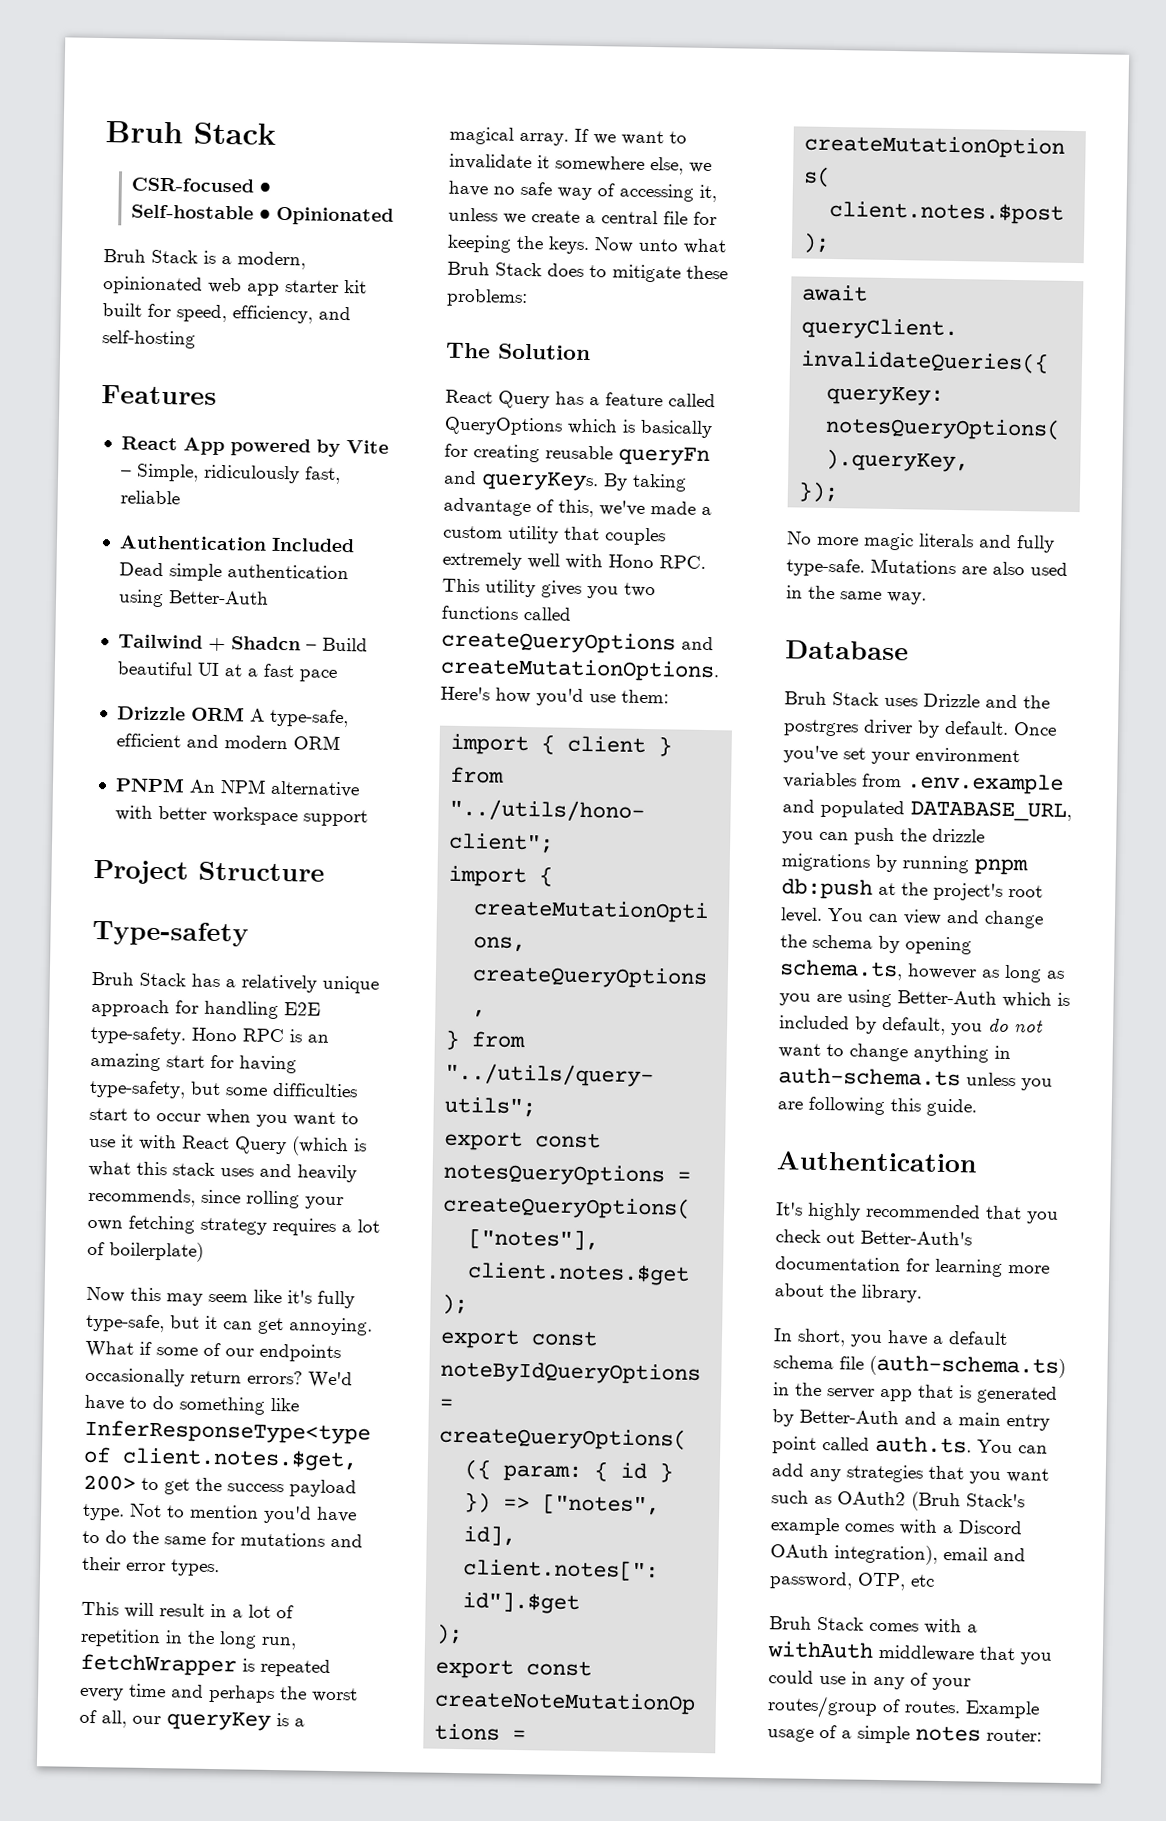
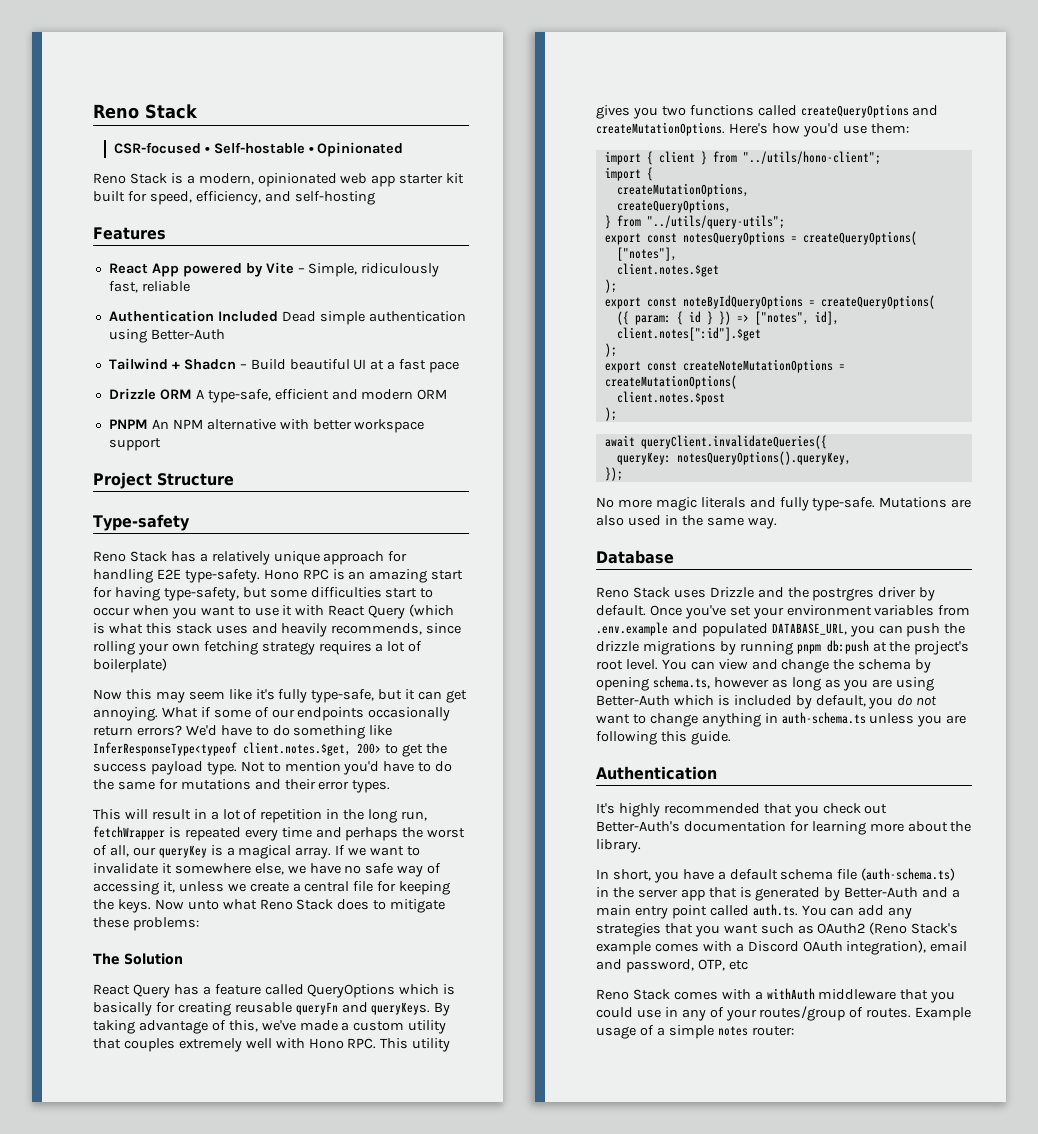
[105,121,183,144] Bruh -> [93,104,139,119] Reno
[103,249,146,263] Bruh -> [93,173,126,184] Reno
[91,971,134,986] Bruh -> [93,551,126,562] Reno
[447,261,490,276] Bruh -> [259,899,293,910] Reno
[784,691,827,705] Bruh -> [596,587,629,598] Reno
[911,1491,961,1512] (Bruh -> [869,922,908,935] (Reno
[769,1616,812,1630] Bruh -> [596,989,629,1000] Reno

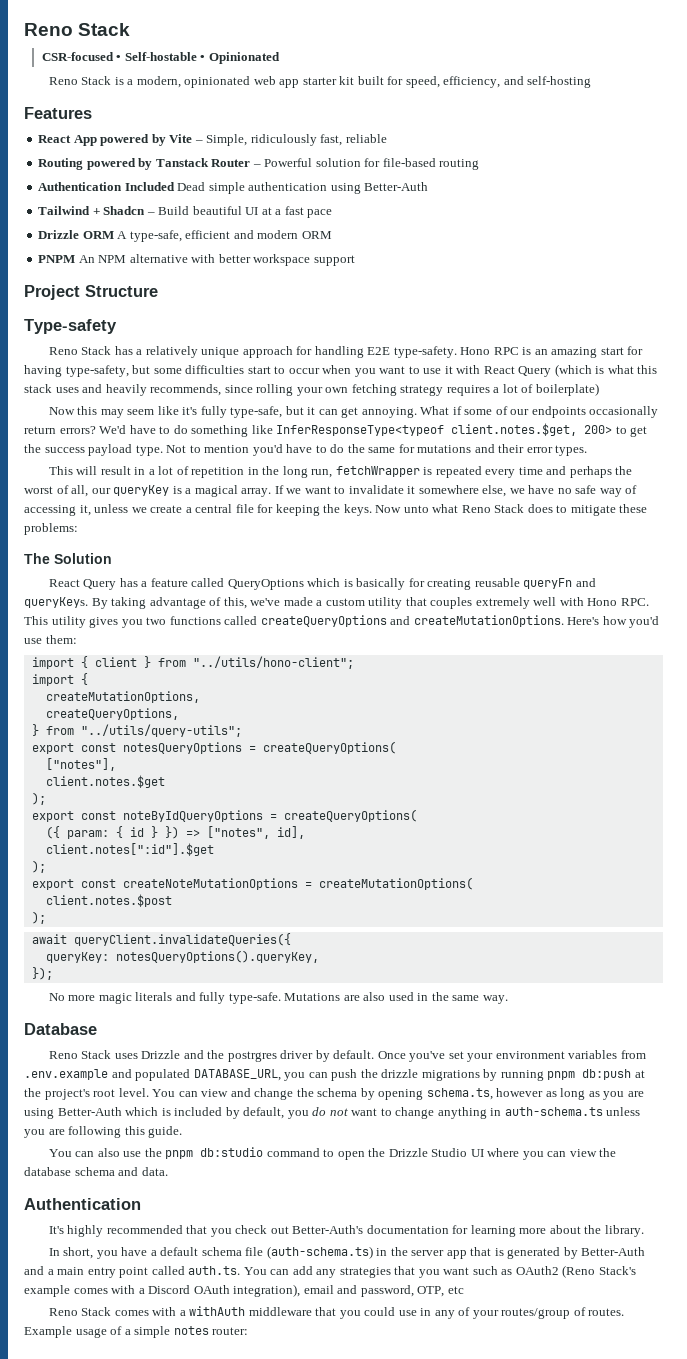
(190, 286) none -> [38,158,480,170] // Routing powered by Tanstack Router – Powerful solution for file-based routing
(731, 738) none -> [48,1147,617,1160] [24,1167,168,1176] // You can also use the pnpm db:studio command to open the Drizzle Studio UI where you can view the database schema and data.

